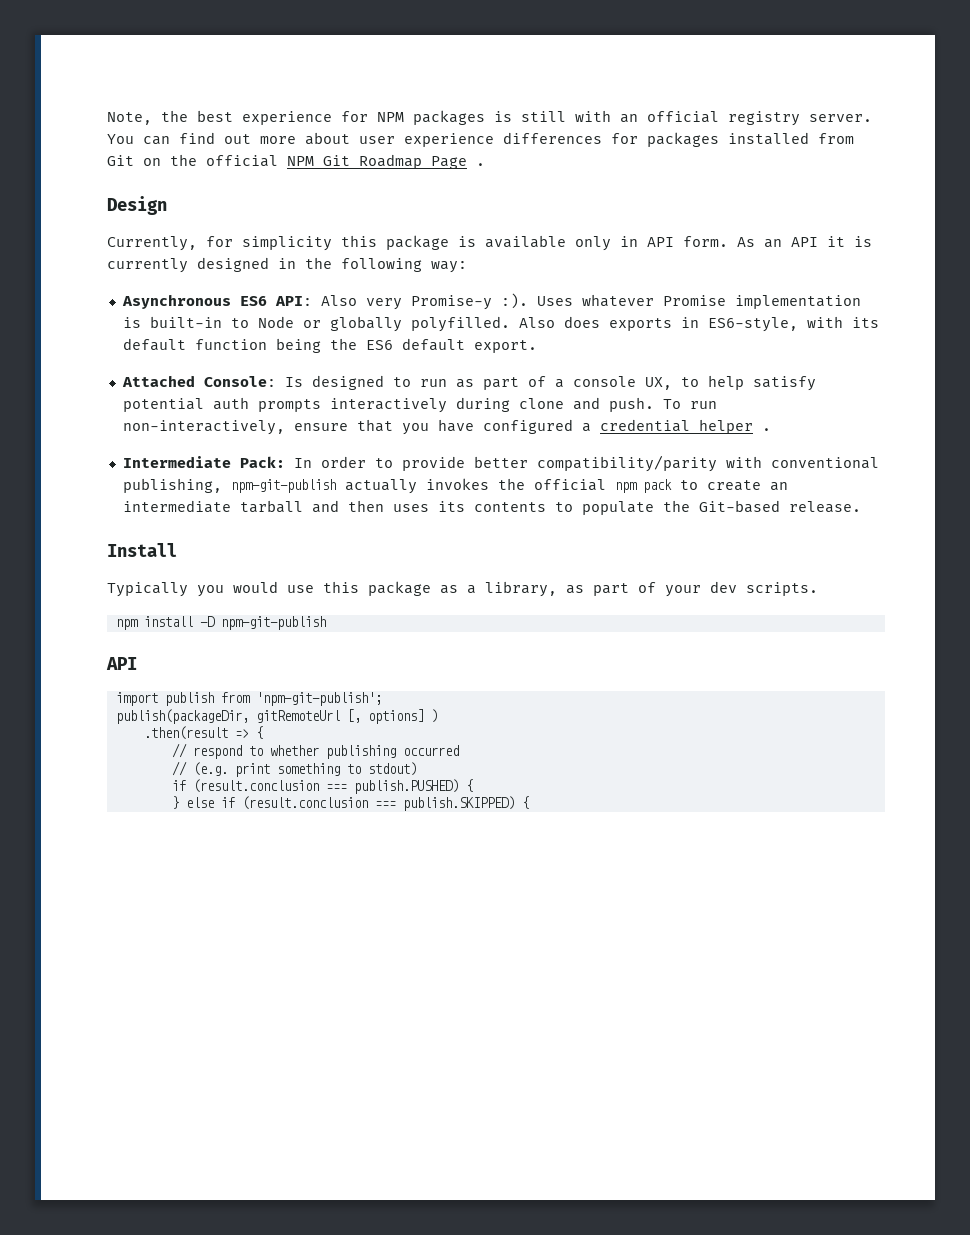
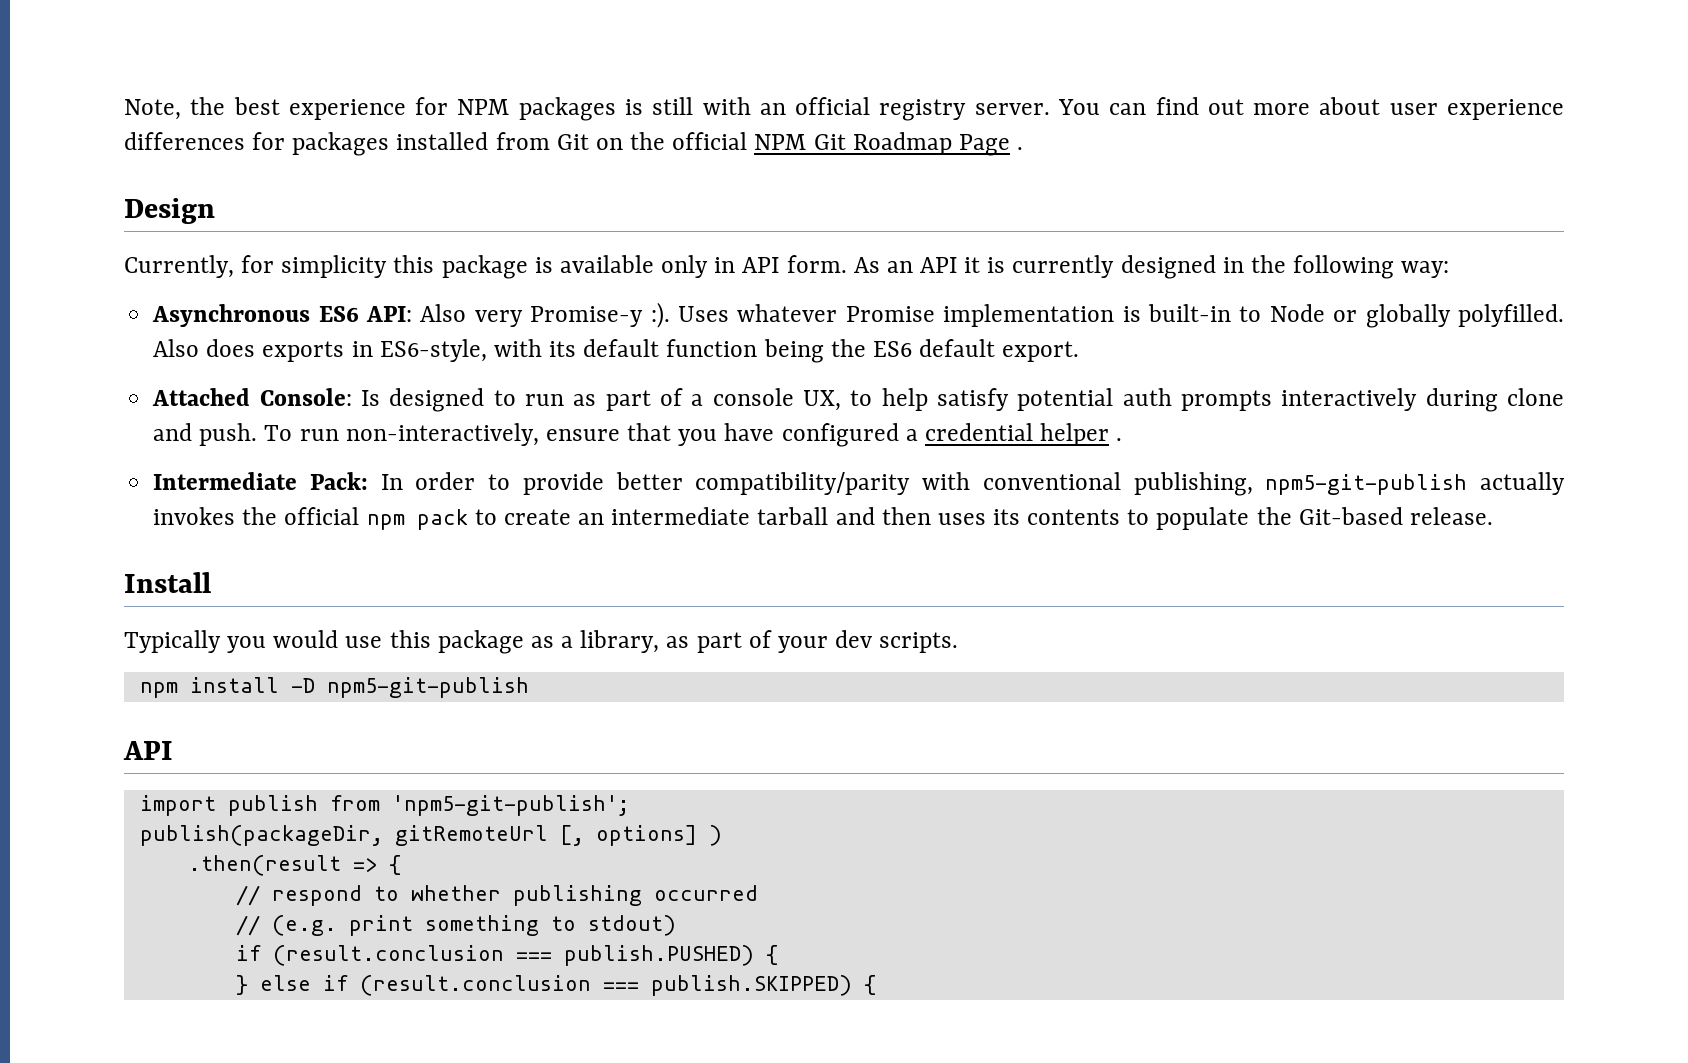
[230,479,336,493] npm-git-publish -> [1265,474,1468,495] npm5-git-publish
[220,616,326,630] npm-git-publish -> [326,677,529,698] npm5-git-publish
[255,692,382,706] 'npm-git-publish'; -> [391,795,630,816] 'npm5-git-publish';

